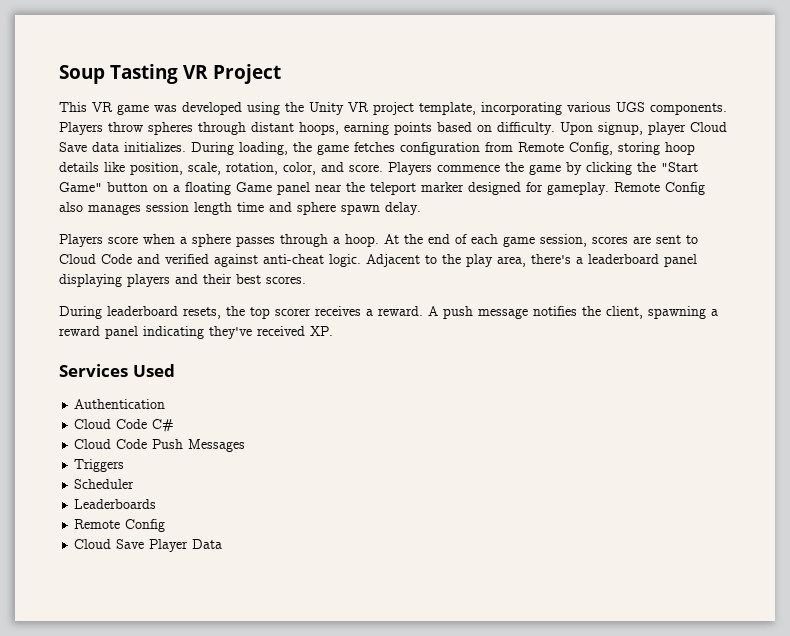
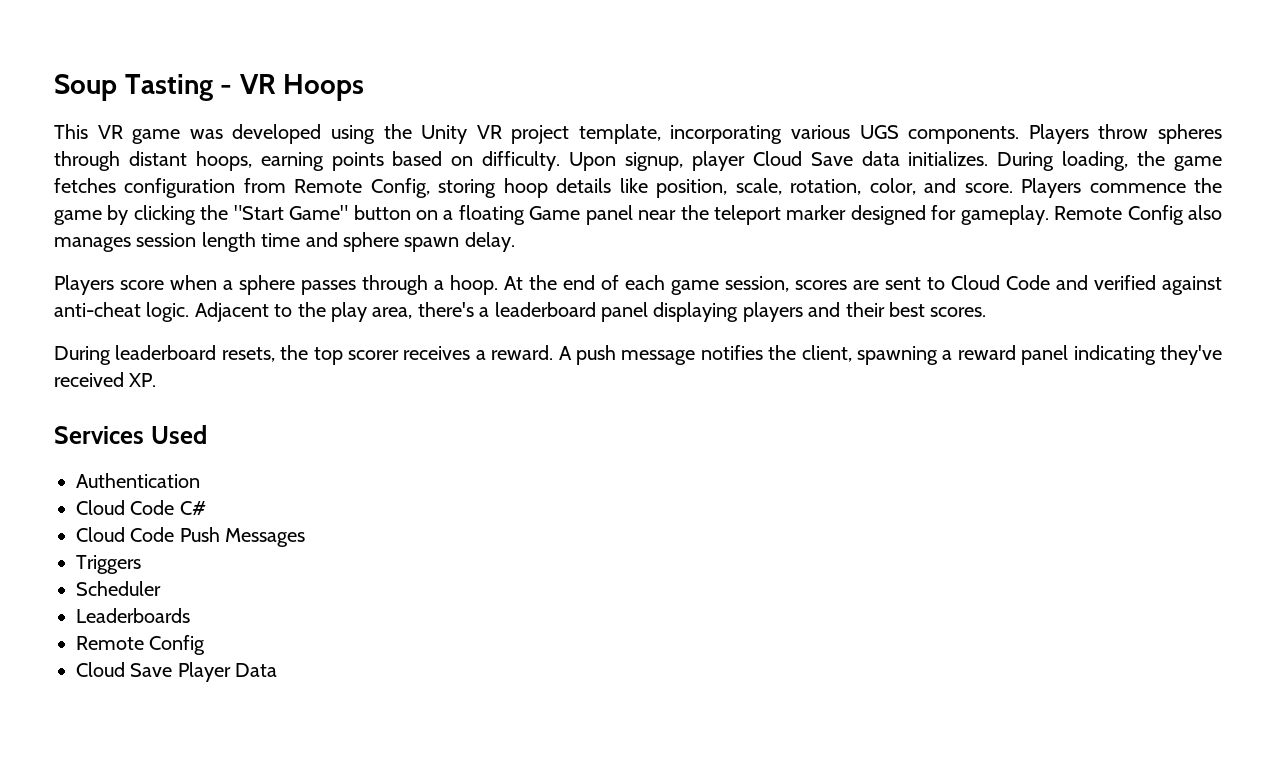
[183,64,282,84] VR Project -> [220,74,365,101] - VR Hoops

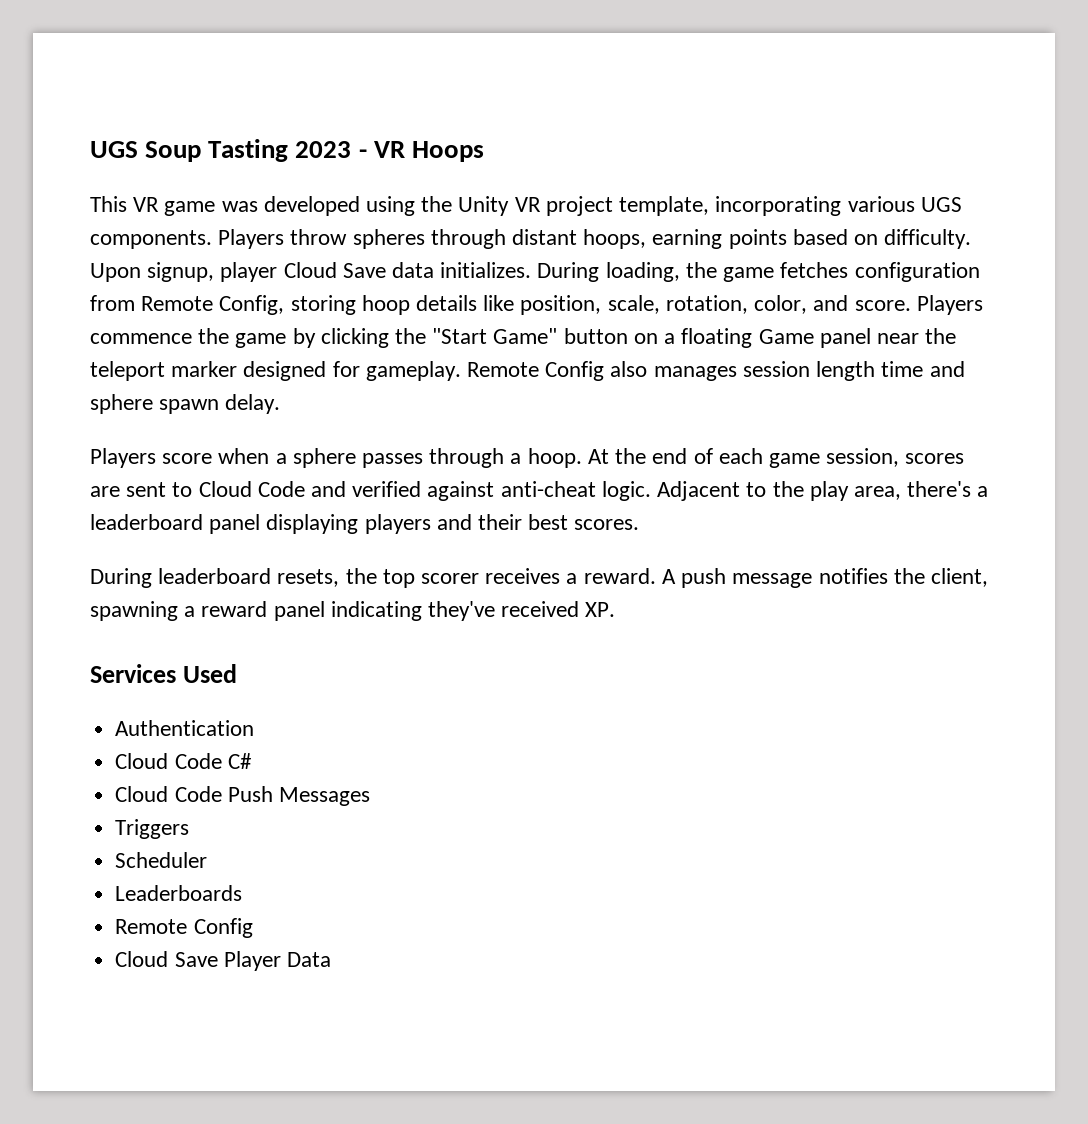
(54, 87) none -> [90,141,138,158] UGS
(213, 87) none -> [295,141,352,158] 2023

